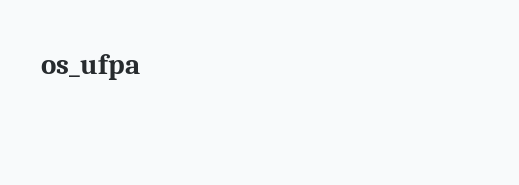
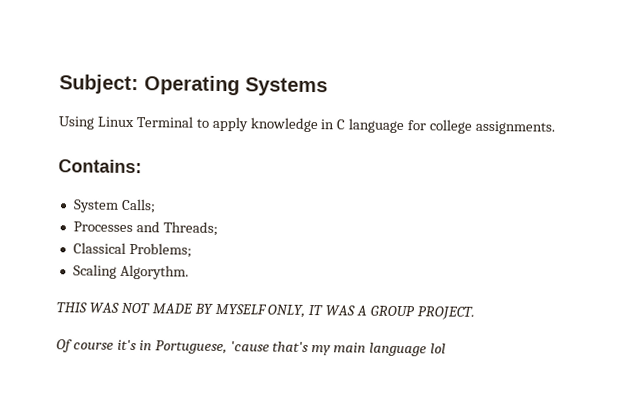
[41,54,140,80] os_ufpa -> [59,74,328,97] [58,116,556,135] [58,159,142,174] [72,198,156,214] [72,221,218,236] [72,242,192,258] [72,264,189,280] [56,302,476,320] [56,339,447,357] Subject: Operating Systems // Using Linux Terminal to apply knowledge in C language for college assignments. // Contains: // System Calls; // Processes and Threads; // Classical Problems; // Scaling Algorythm. // THIS WAS NOT MADE BY MYSELF ONLY, IT WAS A GROUP PROJECT. // Of course it's in Portuguese, 'cause that's my main language lol

